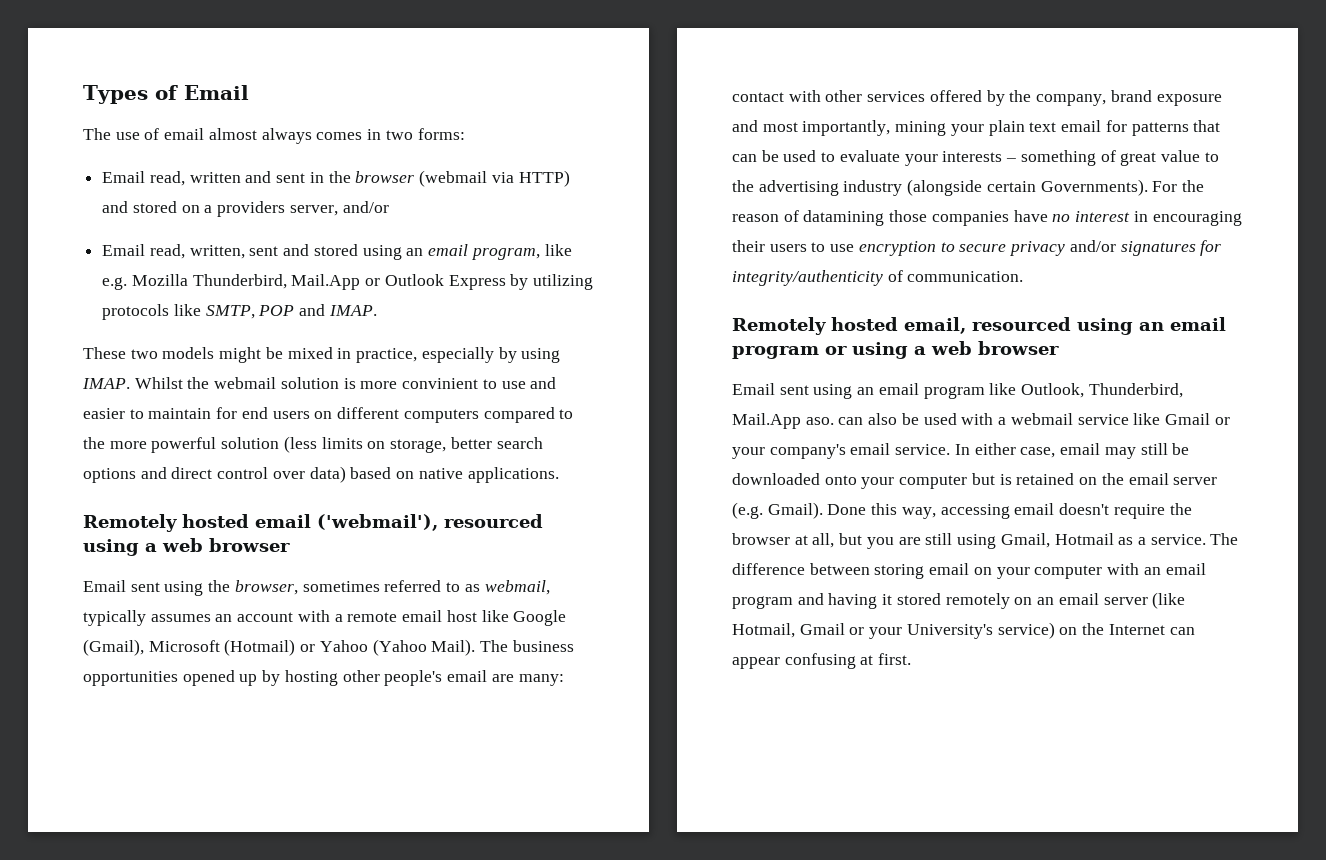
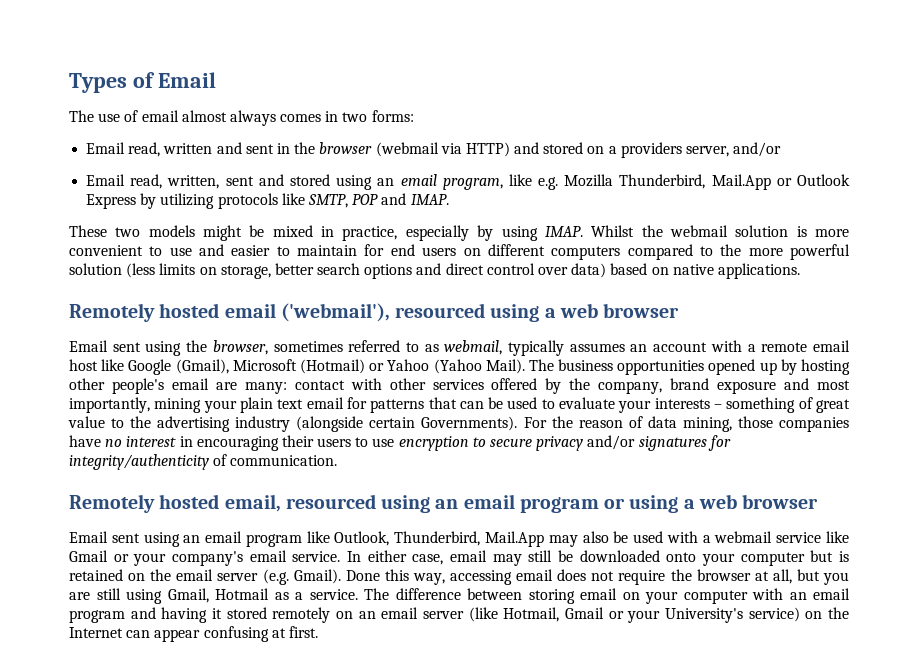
[402,378,479,389] convinient -> [69,245,143,256] convenient
[803,210,885,226] datamining -> [647,416,732,432] data mining,
[805,417,864,425] aso. can -> [548,535,578,547] may
[1059,503,1110,515] doesn't -> [557,569,615,581] does not

